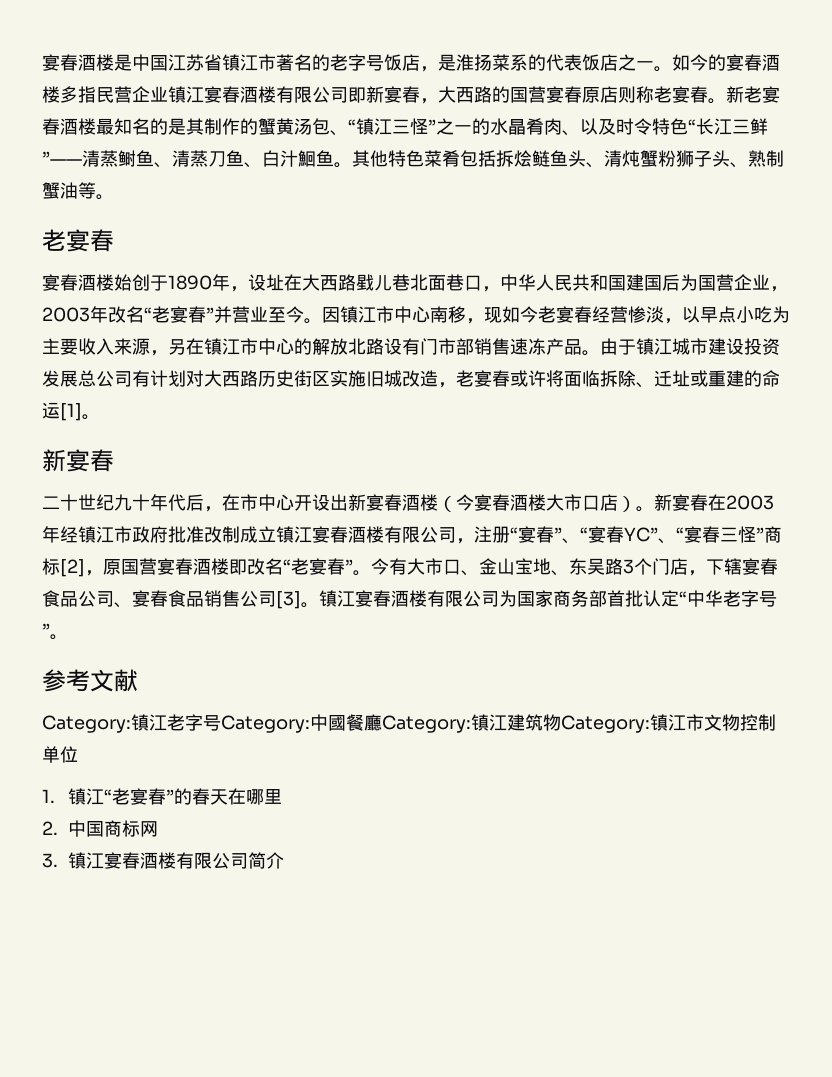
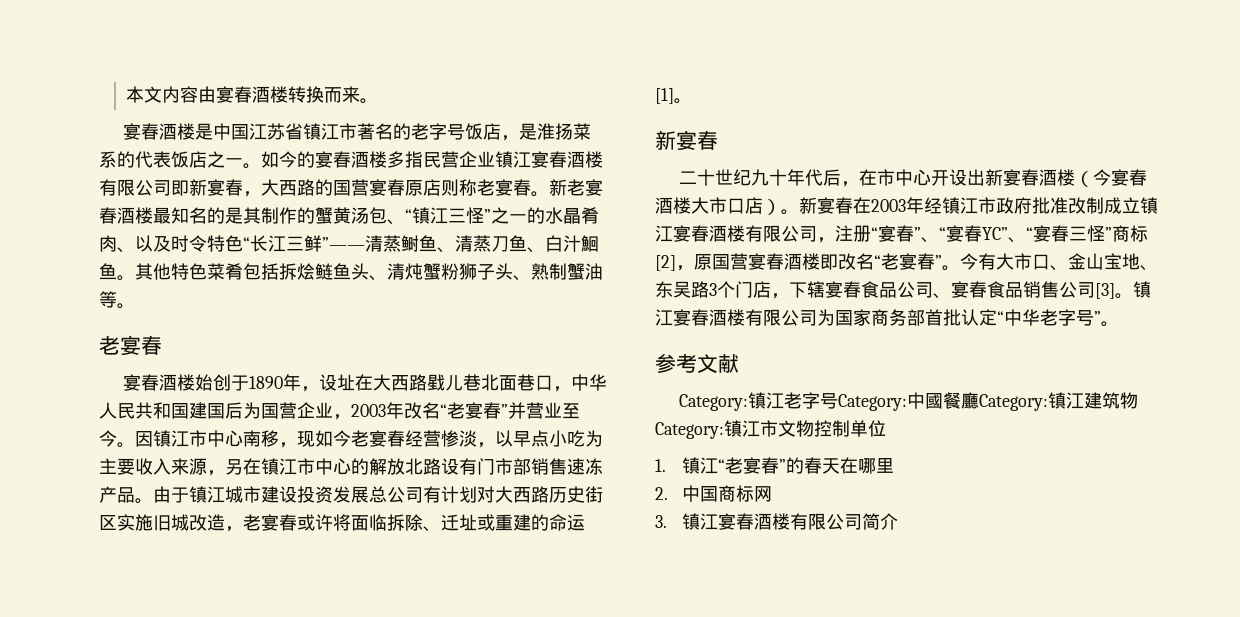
(42, 62) none -> [126,86,379,104] 本文内容由宴春酒楼转换而来。 //

